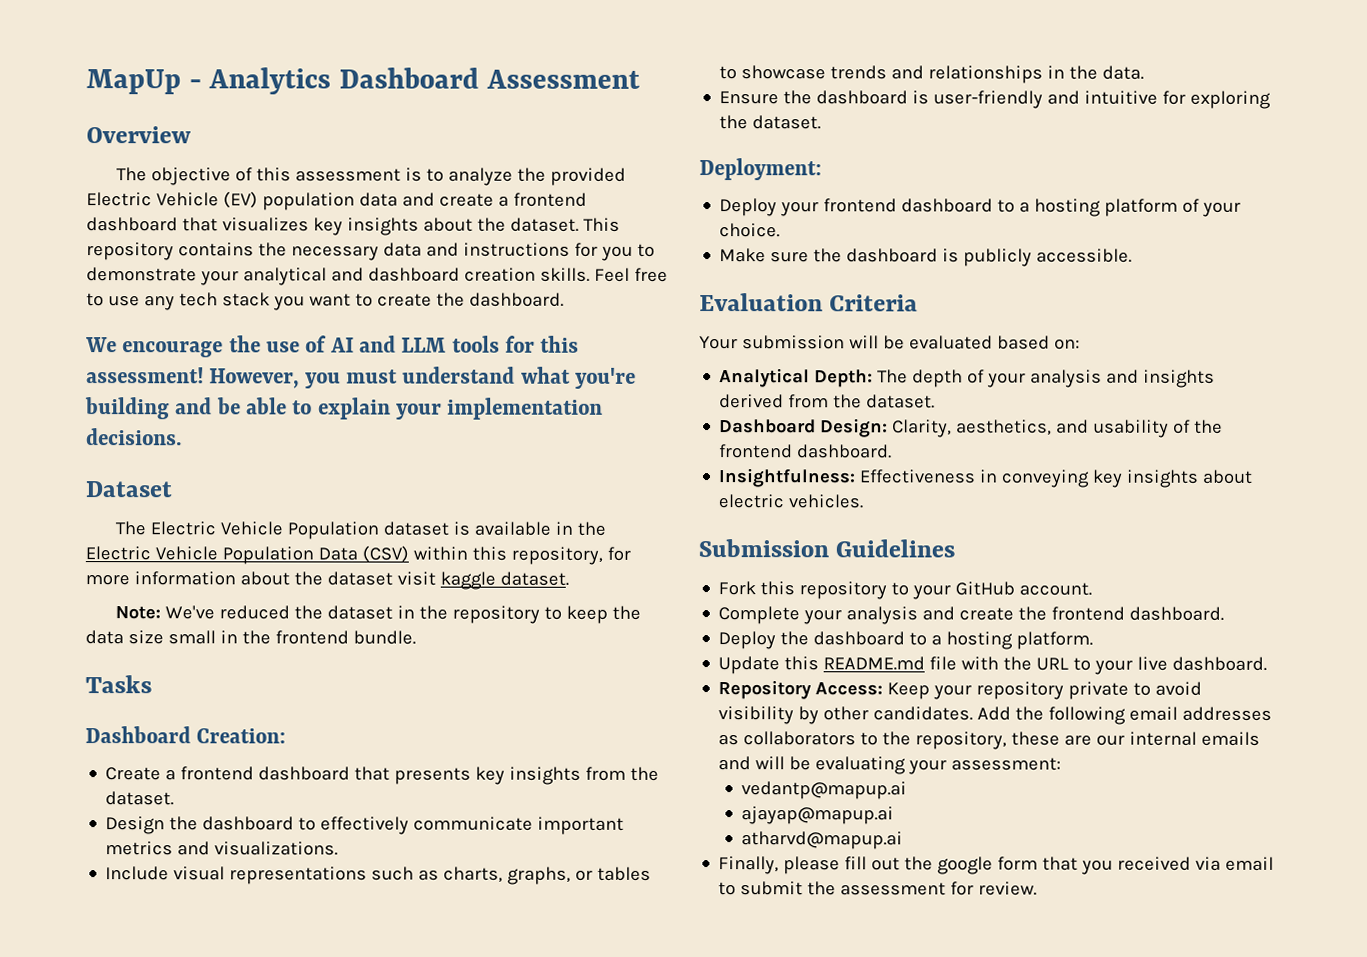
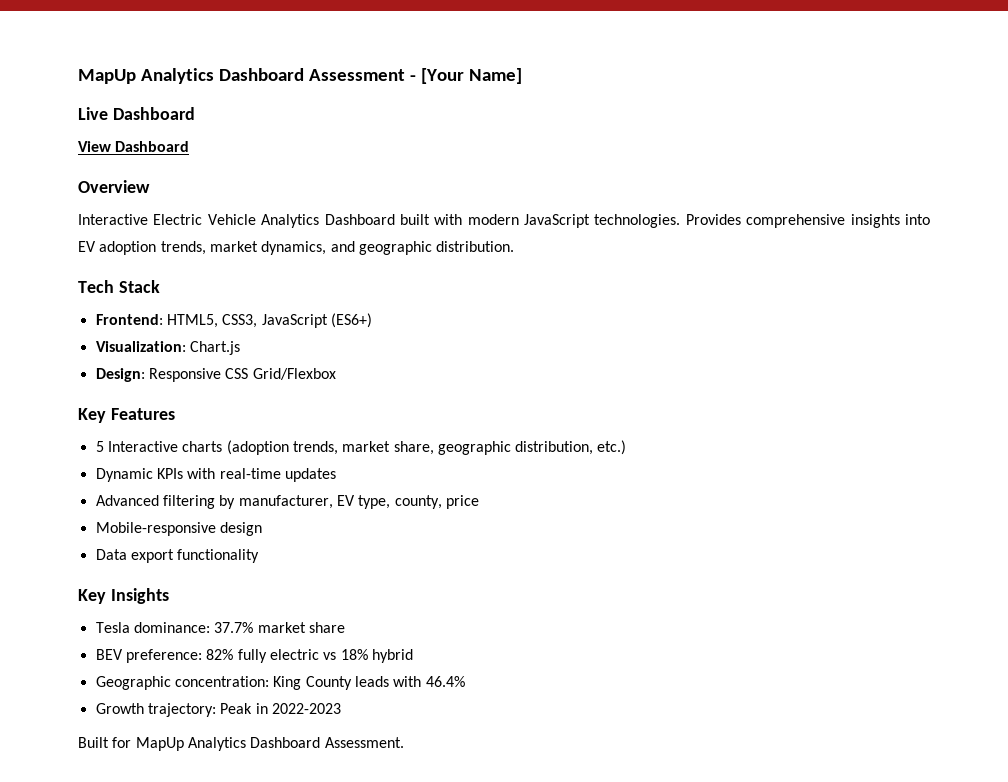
[86,69,202,95] MapUp - -> [78,69,136,84] MapUp
[86,126,191,144] [115,167,626,186] [86,191,587,211] [86,217,620,236] [86,242,655,261] [86,267,668,286] [86,292,564,311] [85,335,580,358] [86,366,637,389] [85,397,604,420] [86,428,182,446] [85,481,172,498] [114,521,606,540] [85,545,631,565] [85,571,569,590] [114,605,641,624] [85,630,416,645] [85,675,152,694] [85,726,287,744] [105,766,660,785] [105,791,175,806] [105,816,625,835] [105,841,339,856] [105,866,652,885] [719,65,1145,84] [719,90,1272,109] [719,115,822,130] [699,158,822,181] [719,198,1242,217] [719,223,781,238] [719,248,1133,267] [699,293,919,312] [699,335,1080,350] [719,368,1216,388] [719,394,936,409] [719,418,1224,438] [719,444,893,459] [718,468,1254,488] [718,494,864,509] [698,539,956,558] [718,581,1093,600] [718,606,1225,625] [718,631,1094,650] [718,656,1268,675] [718,680,1203,700] [718,706,1273,725] [718,731,1261,750] [718,756,1062,775] [741,781,908,800] [741,806,895,825] [741,831,904,850] [718,856,1275,875] [718,881,1038,896] // Overview // The objective of this assessment is to analyze the provided Electric Vehicle (EV) population data and create a frontend dashboard that visualizes key insights about the dataset. This repository contains the necessary data and instructions for you to demonstrate your analytical and dashboard creation skills. Feel free to use any tech stack you want to create the dashboard. // We encourage the use of AI and LLM tools for this assessment! However, you must understand what you're building and be able to explain your implementation decisions. // Dataset // The Electric Vehicle Population dataset is available in the Electric Vehicle Population Data (CSV) within this repository, for more information about the dataset visit kaggle dataset. // Note: We've reduced the dataset in the repository to keep the data size small in the frontend bundle. // Tasks // Dashboard Creation: // Create a frontend dashboard that presents key insights from the dataset. // Design the dashboard to effectively communicate important metrics and visualizations. // Include visual representations such as charts, graphs, or tables to showcase trends and relationships in the data. // Ensure the dashboard is user-friendly and intuitive for exploring the dataset. // Deployment: // Deploy your frontend dashboard to a hosting platform of your choice. // Make sure the dashboard is publicly accessible. // Evaluation Criteria // Your submission will be evaluated based on: // Analytical Depth: The depth of your analysis and insights derived from the dataset. // Dashboard Design: Clarity, aesthetics, and usability of the frontend dashboard. // Insightfulness: Effectiveness in conveying key insights about electric vehicles. // Submission Guidelines // Fork this repository to your GitHub account. // Complete your analysis and create the frontend dashboard. // Deploy the dashboard to a hosting platform. // Update this README.md file with the URL to your live dashboard. // Repository Access: Keep your repository private to avoid visibility by other candidates. Add the following email addresses as collaborators to the repository, these are our internal emails and will be evaluating your assessment: // vedantp@mapup.ai // ajayap@mapup.ai // atharvd@mapup.ai // Finally, please fill out the google form that you received via email to submit the assessment for review. -> [409,68,522,84] [78,107,195,120] [78,141,190,152] [78,180,150,193] [78,214,930,228] [78,241,515,255] [78,280,160,293] [95,313,372,328] [95,341,240,355] [95,368,336,382] [78,408,175,423] [95,440,627,455] [95,468,336,482] [95,495,479,509] [95,522,262,536] [95,549,260,563] [78,588,169,604] [95,622,345,633] [95,649,413,663] [95,676,465,690] [95,703,341,717] [78,737,404,751] - [Your Name] // Live Dashboard // View Dashboard // Overview // Interactive Electric Vehicle Analytics Dashboard built with modern JavaScript technologies. Provides comprehensive insights into EV adoption trends, market dynamics, and geographic distribution. // Tech Stack // Frontend: HTML5, CSS3, JavaScript (ES6+) // Visualization: Chart.js // Design: Responsive CSS Grid/Flexbox // Key Features // 5 Interactive charts (adoption trends, market share, geographic distribution, etc.) // Dynamic KPIs with real-time updates // Advanced filtering by manufacturer, EV type, county, price // Mobile-responsive design // Data export functionality // Key Insights // Tesla dominance: 37.7% market share // BEV preference: 82% fully electric vs 18% hybrid // Geographic concentration: King County leads with 46.4% // Growth trajectory: Peak in 2022-2023 // Built for MapUp Analytics Dashboard Assessment.

